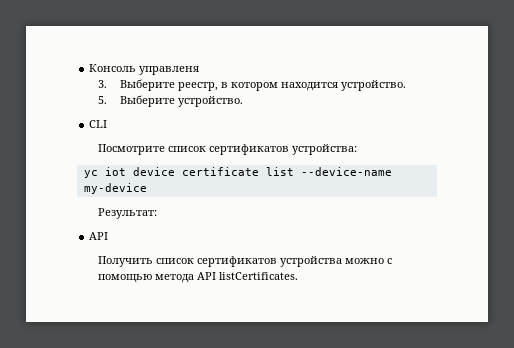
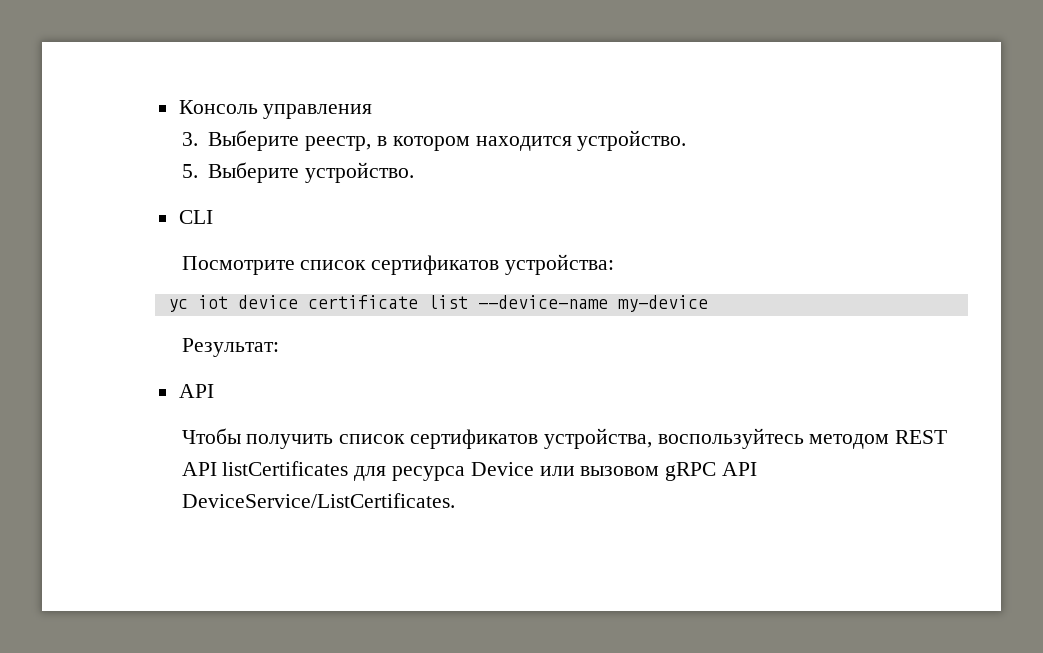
[139,66,200,75] управленя -> [263,104,373,119] управления
[98,256,393,267] [98,272,299,283] Получить список сертификатов устройства можно с помощью метода API listCertificates. -> [181,428,948,449] [181,461,757,481] [181,493,455,508] Чтобы получить список сертификатов устройства, воспользуйтесь методом REST API listCertificates для ресурса Device или вызовом gRPC API DeviceService/ListCertificates.

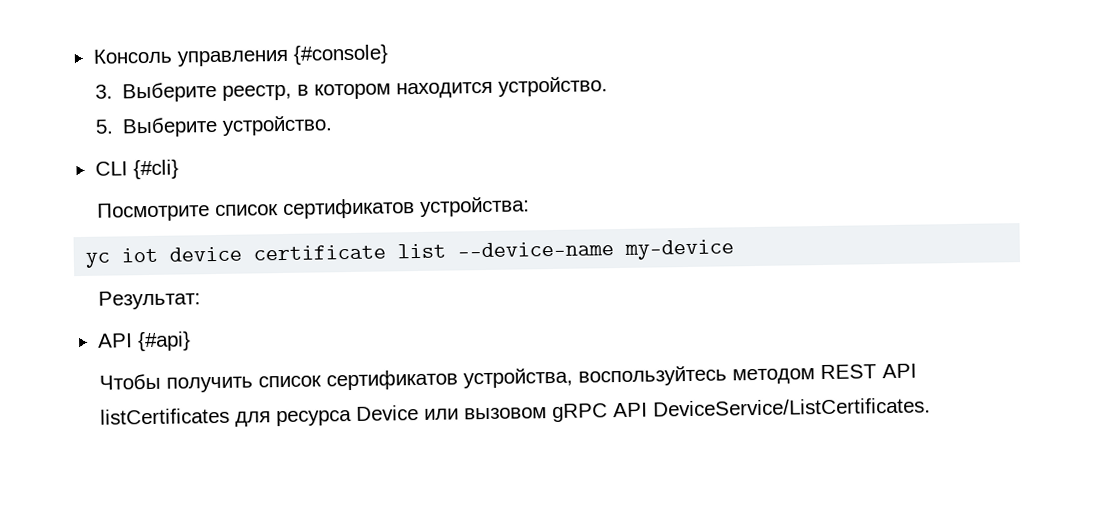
(373, 111) none -> [292,44,389,65] {#console}
(213, 217) none -> [132,159,179,180] {#cli}
(214, 391) none -> [136,331,191,352] {#api}

